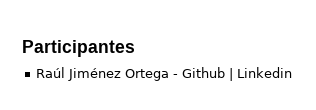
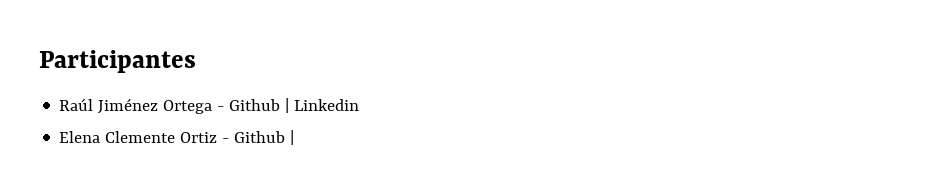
(293, 72) none -> [59,130,295,145] // Elena Clemente Ortiz - Github |

